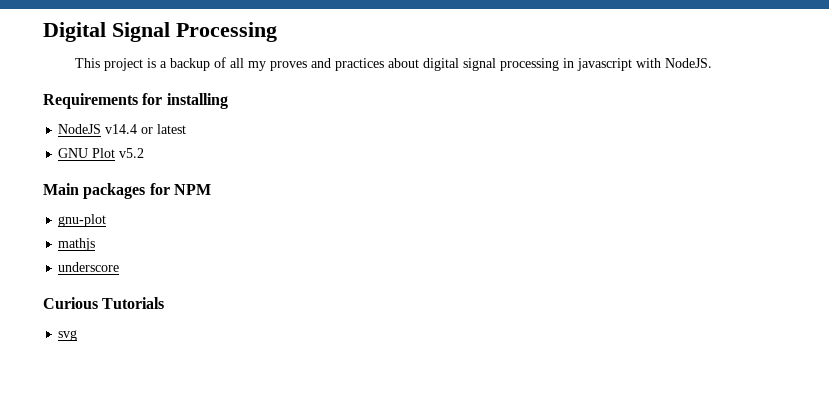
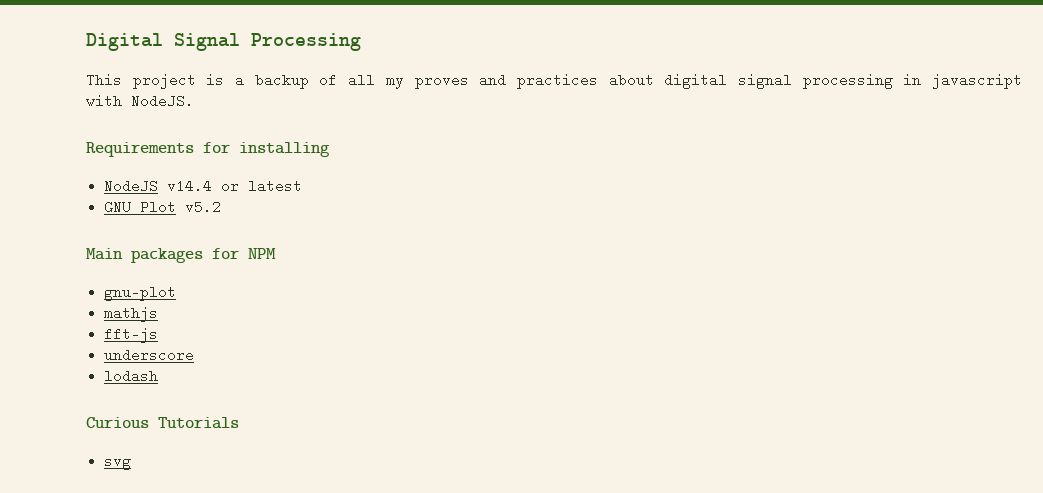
(96, 244) none -> [104,327,159,343] // fft-js
(120, 267) none -> [104,369,159,383] // lodash

